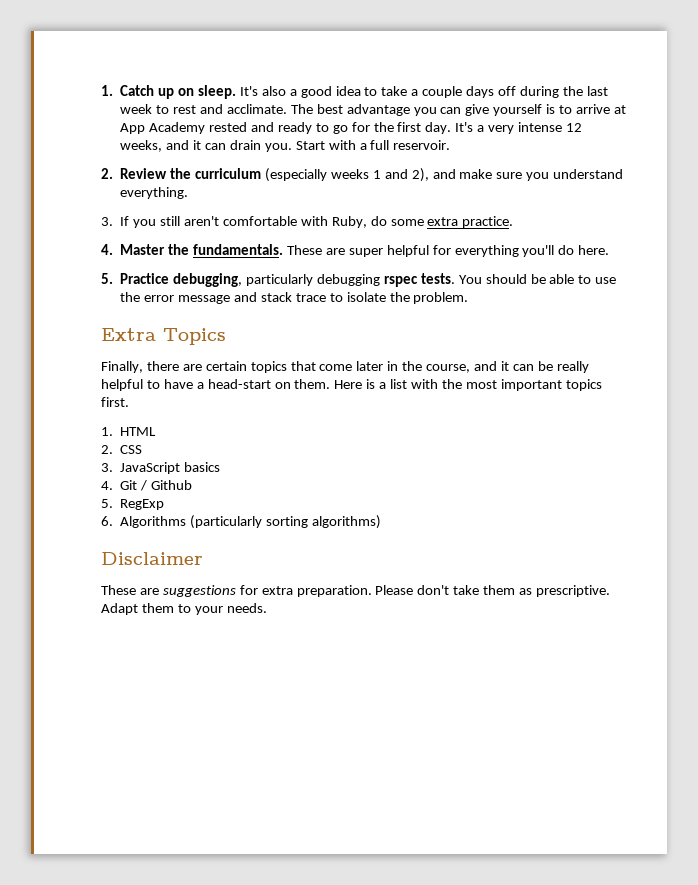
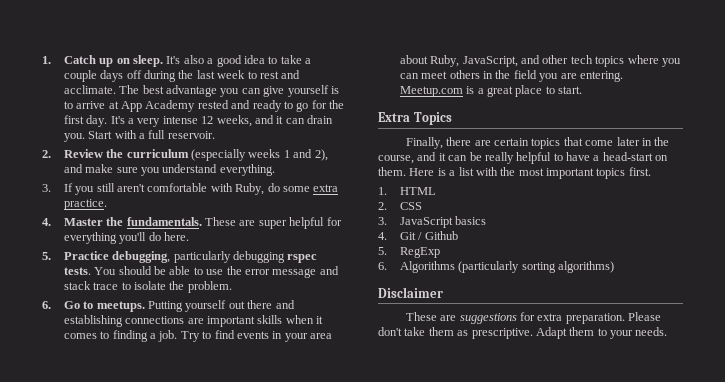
(469, 298) none -> [42,300,295,312] [63,315,324,327] [63,330,333,342] [399,55,681,67] [399,70,623,82] [399,85,583,97] // 6. Go to meetups. Putting yourself out there and establishing connections are important skills when it comes to finding a job. Try to find events in your area about Ruby, JavaScript, and other tech topics where you can meet others in the field you are entering. Meetup.com is a great place to start.

